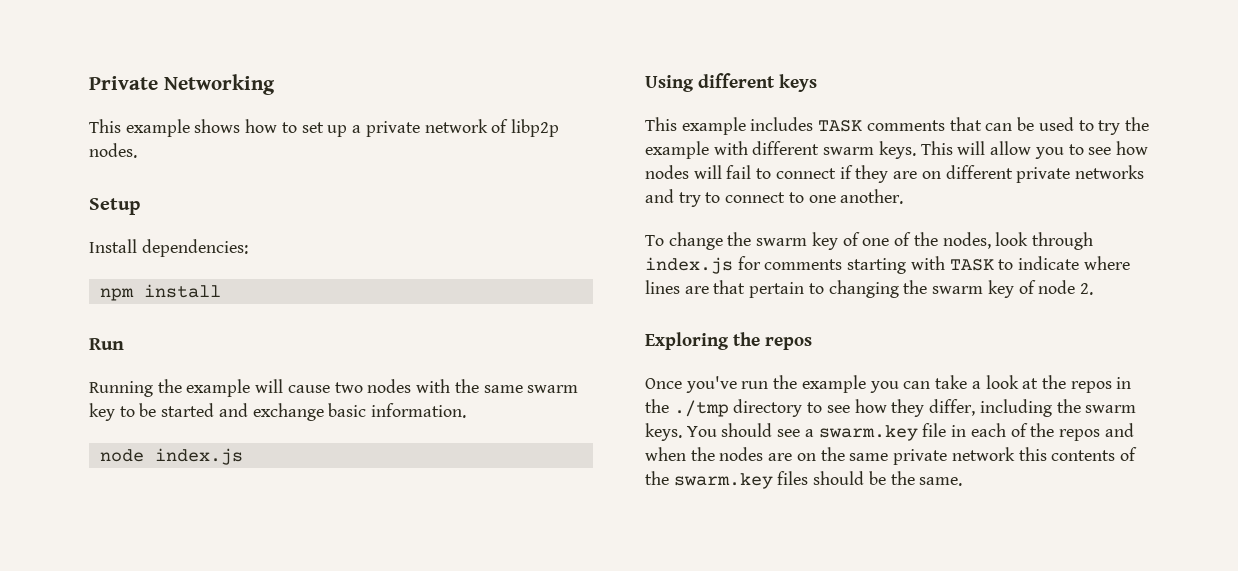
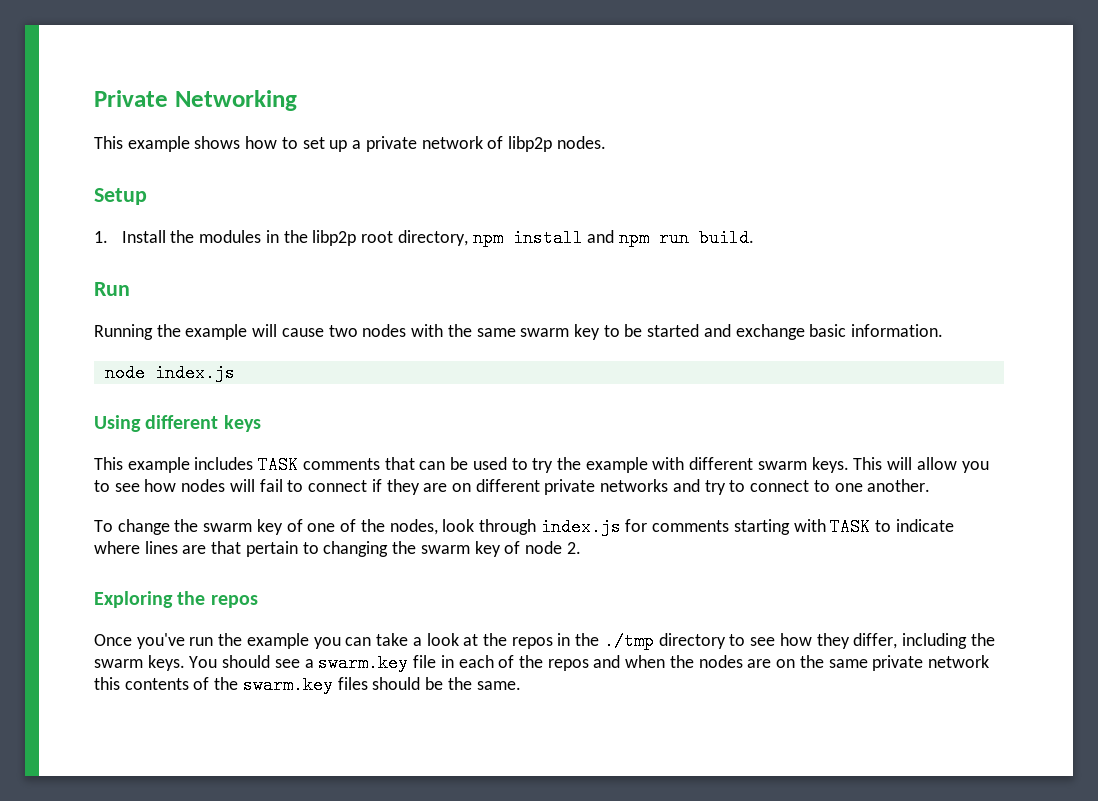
[89,239,248,257] [99,284,221,301] Install dependencies: // npm install -> [94,229,754,247] 1. Install the modules in the libp2p root directory, npm install and npm run build.

